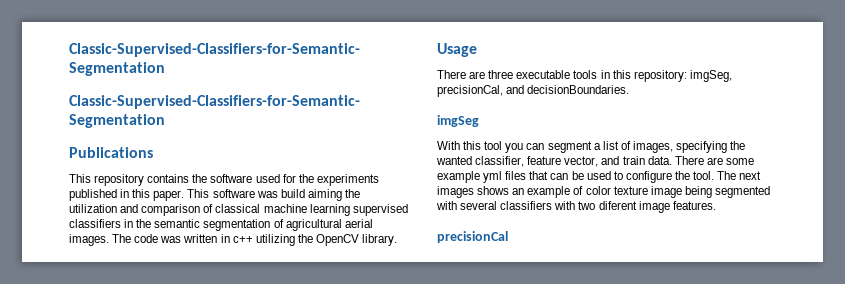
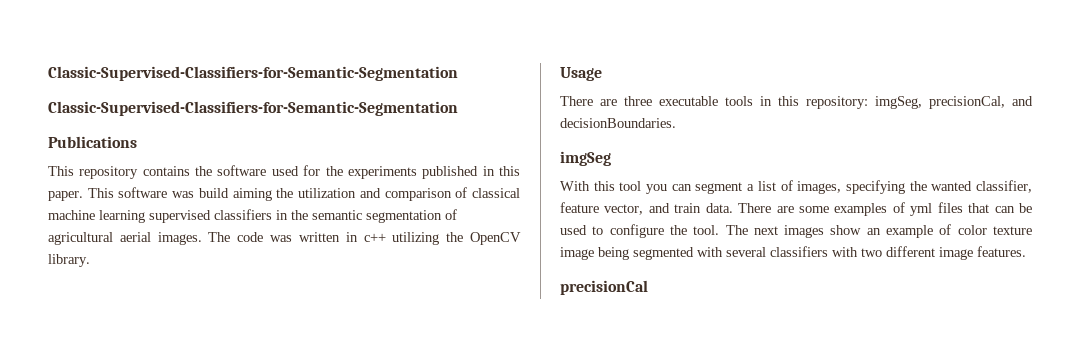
[437,171,480,183] example -> [834,202,905,216] examples of
[477,186,510,195] shows -> [830,225,862,235] show
[598,201,637,210] diferent -> [886,246,935,257] different

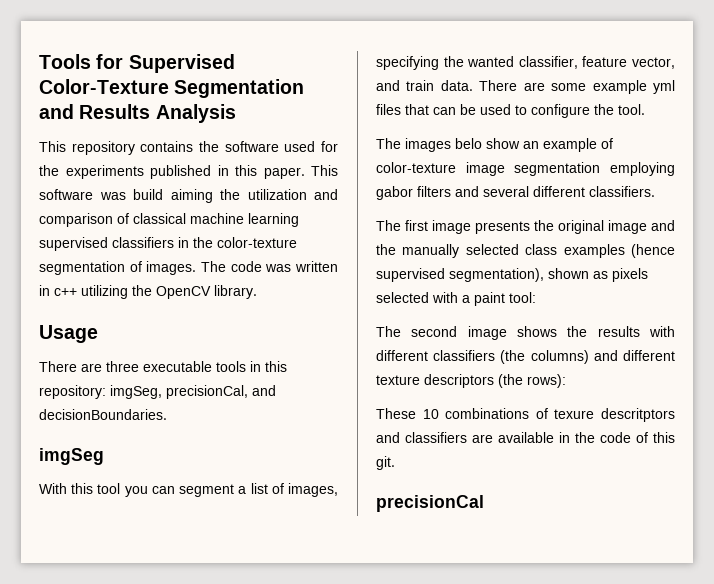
[48,66,458,81] [48,101,458,116] [48,136,137,148] Classic-Supervised-Classifiers-for-Semantic-Segmentation // Classic-Supervised-Classifiers-for-Semantic-Segmentation // Publications -> [39,54,235,73] [39,79,305,98] [39,104,236,123] Tools for Supervised Color-Texture Segmentation and Results Analysis
[312,210,362,220] semantic -> [217,237,297,248] color-texture
[48,232,151,245] agricultural aerial -> (142, 266) none
[834,202,905,216] examples of -> [592,80,647,94] example
[725,225,825,238] The next images -> [376,138,482,152] // The images belo
[957,225,1032,235] [560,246,1026,260] color texture image being segmented with several classifiers with two different image features. -> [376,162,675,176] [376,186,655,200] [376,220,675,234] [376,244,675,258] [376,268,648,282] [376,292,536,306] [376,326,675,340] [376,350,675,364] [376,374,566,388] [376,408,675,422] [376,432,675,443] [376,456,395,470] color-texture image segmentation employing gabor filters and several different classifiers. // The first image presents the original image and the manually selected class examples (hence supervised segmentation), shown as pixels selected with a paint tool: // The second image shows the results with different classifiers (the columns) and different texture descriptors (the rows): // These 10 combinations of texure descritptors and classifiers are available in the code of this git.

